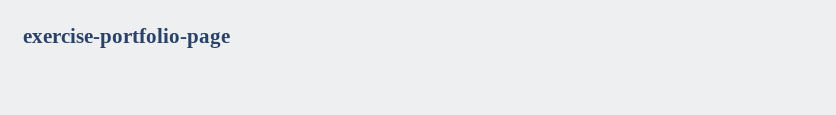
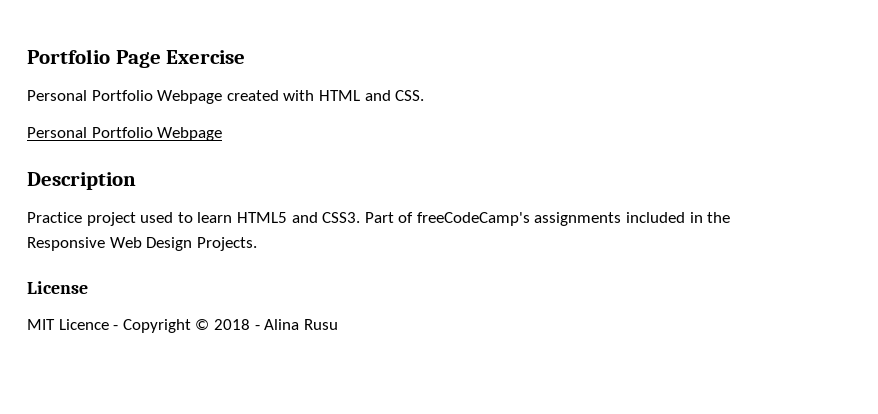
[23,28,230,48] exercise-portfolio-page -> [27,49,246,68] [27,90,425,104] [27,127,223,141] [27,172,136,190] [27,212,731,226] [27,237,257,251] [27,281,88,294] [27,319,338,333] Portfolio Page Exercise // Personal Portfolio Webpage created with HTML and CSS. // Personal Portfolio Webpage // Description // Practice project used to learn HTML5 and CSS3. Part of freeCodeCamp's assignments included in the Responsive Web Design Projects. // License // MIT Licence - Copyright © 2018 - Alina Rusu

